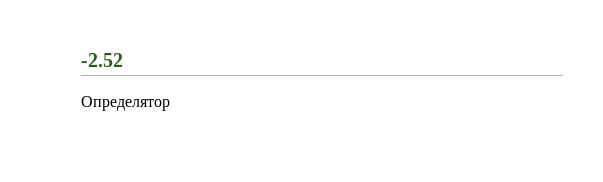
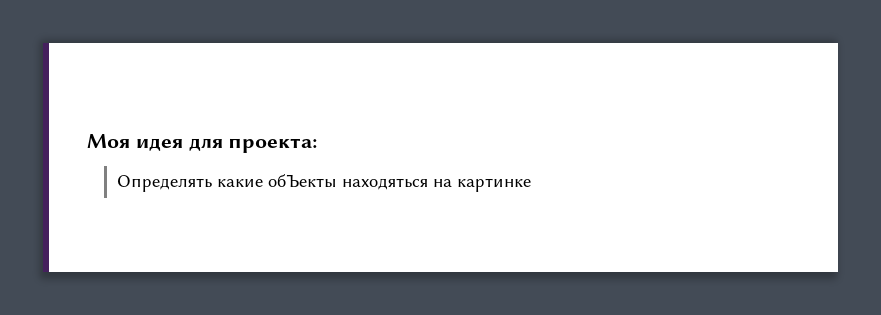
[81,53,123,67] [81,96,170,111] -2.52 // Определятор -> [87,134,318,153] [116,174,531,192] Моя идея для проекта: // Определять какие обЪекты находяться на картинке

